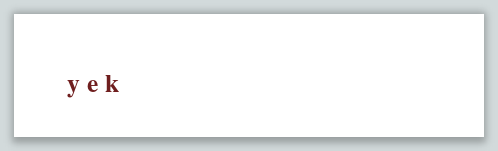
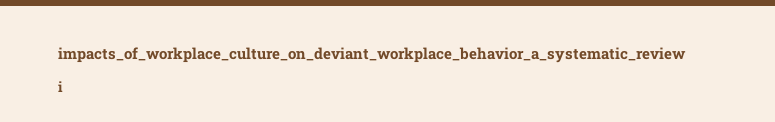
[67,75,119,98] y e k -> [58,47,686,63] [58,81,63,92] impacts_of_workplace_culture_on_deviant_workplace_behavior_a_systematic_review // i

